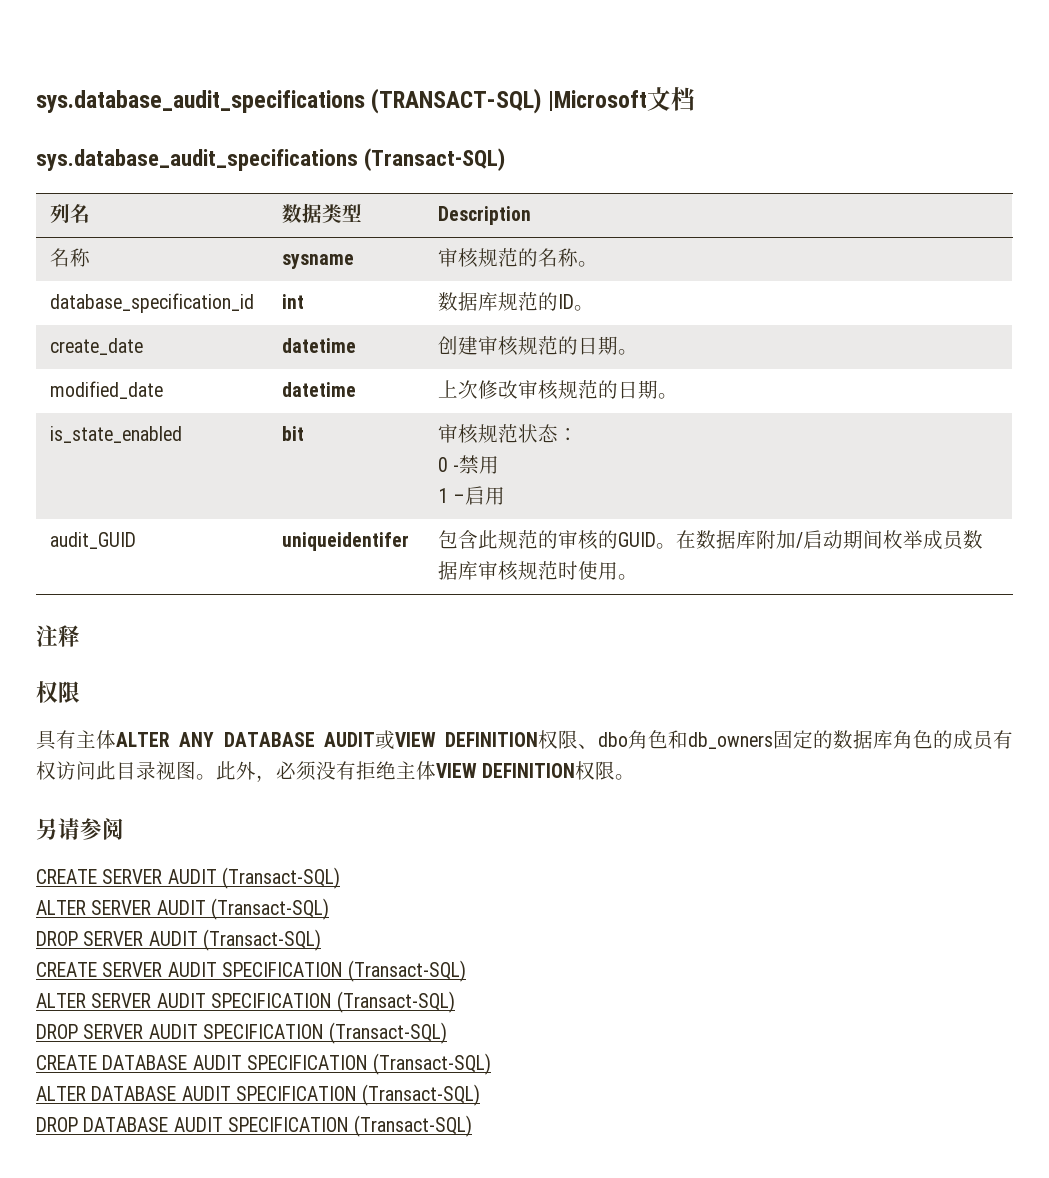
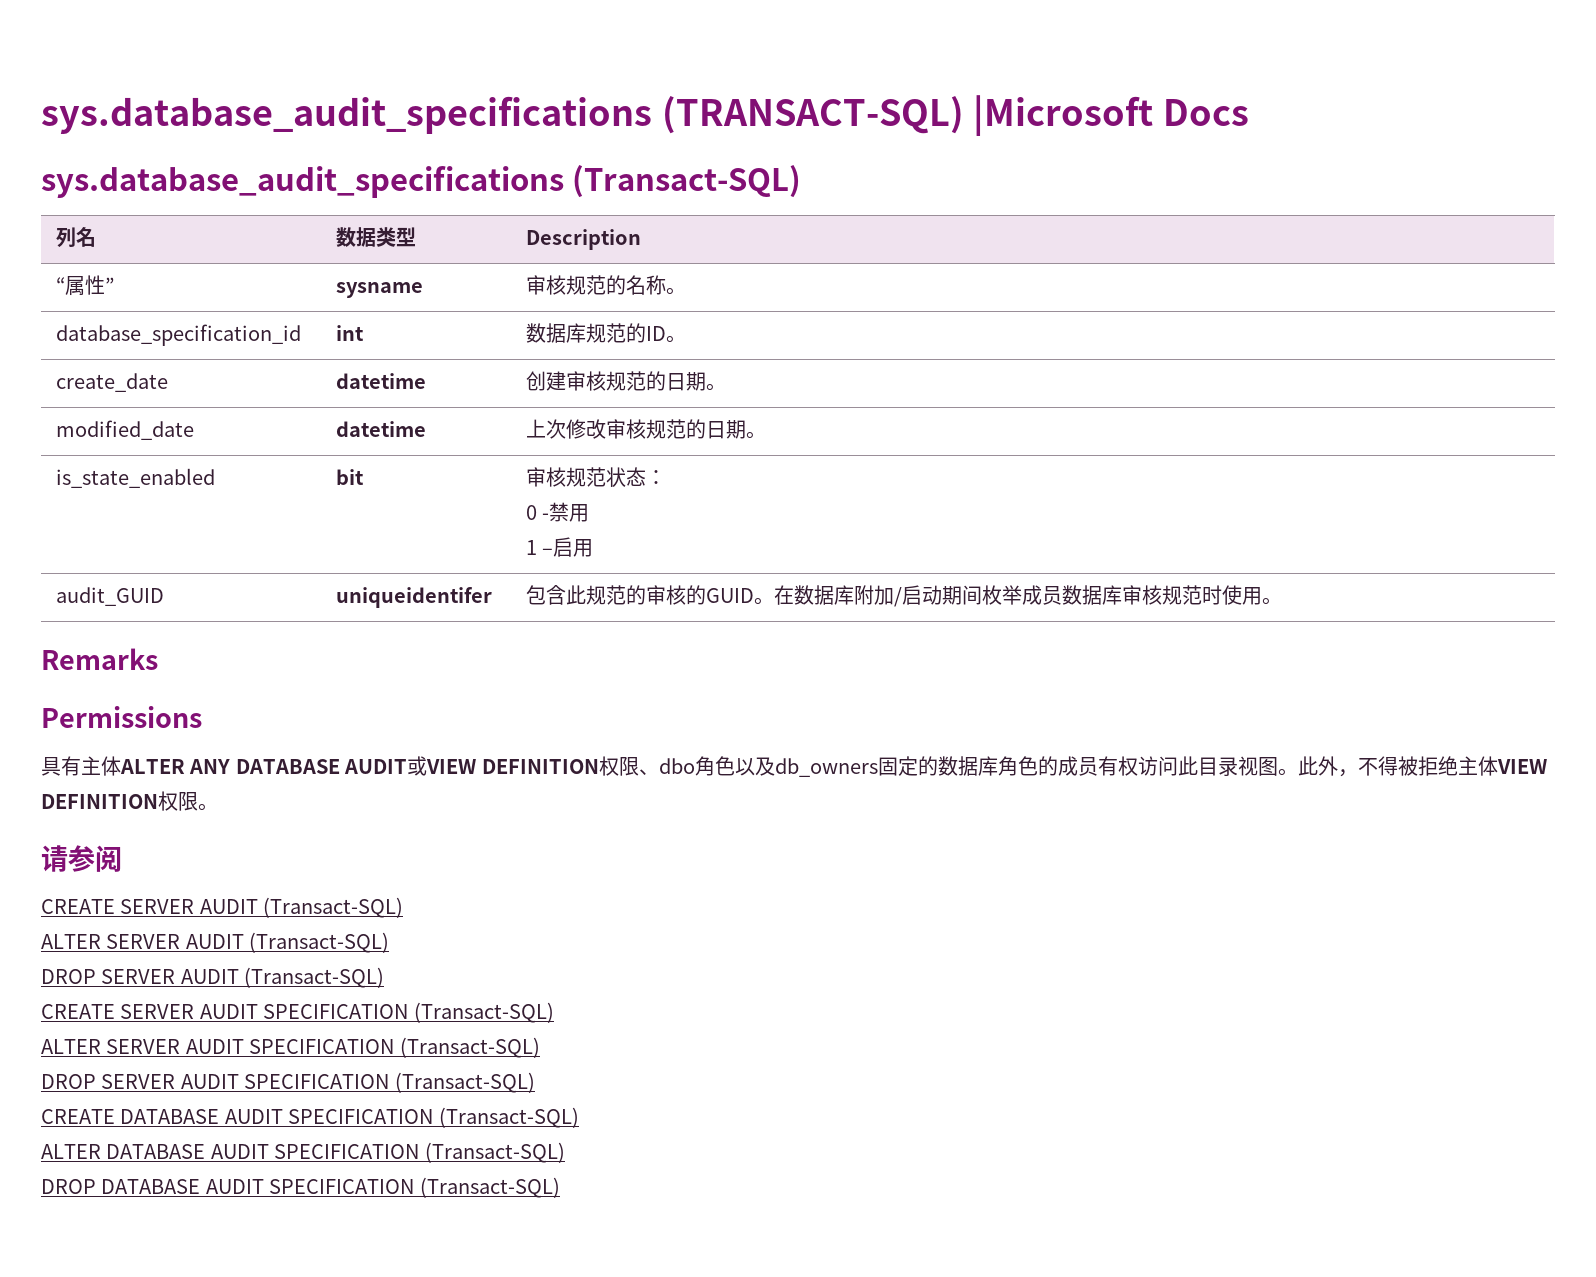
[646,87,695,111] 文档 -> [1163,99,1250,126] Docs
[49,248,90,267] 名称 -> [55,275,114,296] “属性”
[36,625,80,647] [36,681,80,703] 注释 // 权限 -> [41,648,158,670] [41,706,202,728] Remarks // Permissions
[668,730,688,749] 和 -> [734,757,775,776] 以及
[276,761,356,781] 必须没有 -> [1357,756,1418,776] 不得被
[36,818,58,840] 另 -> (218, 807) none

